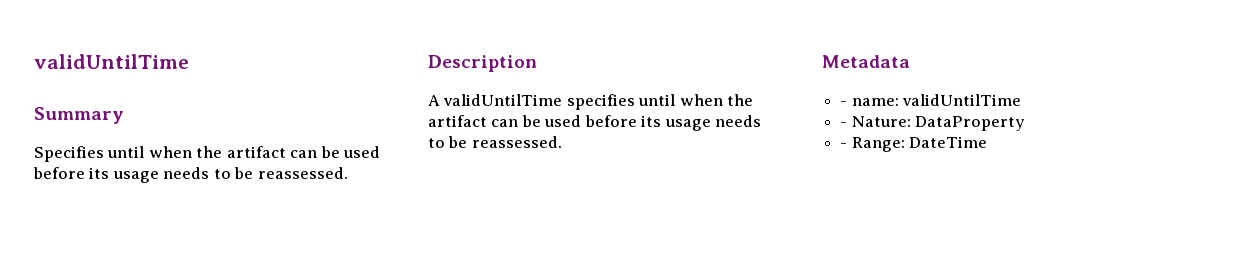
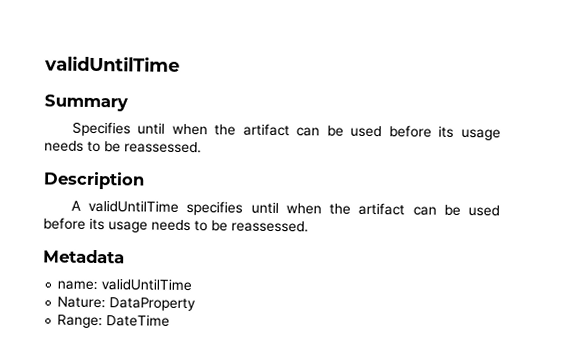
[840,101,848,106] - -> (125, 256) none
[840,122,848,127] - -> (193, 285) none
[840,143,848,148] - -> (197, 304) none

